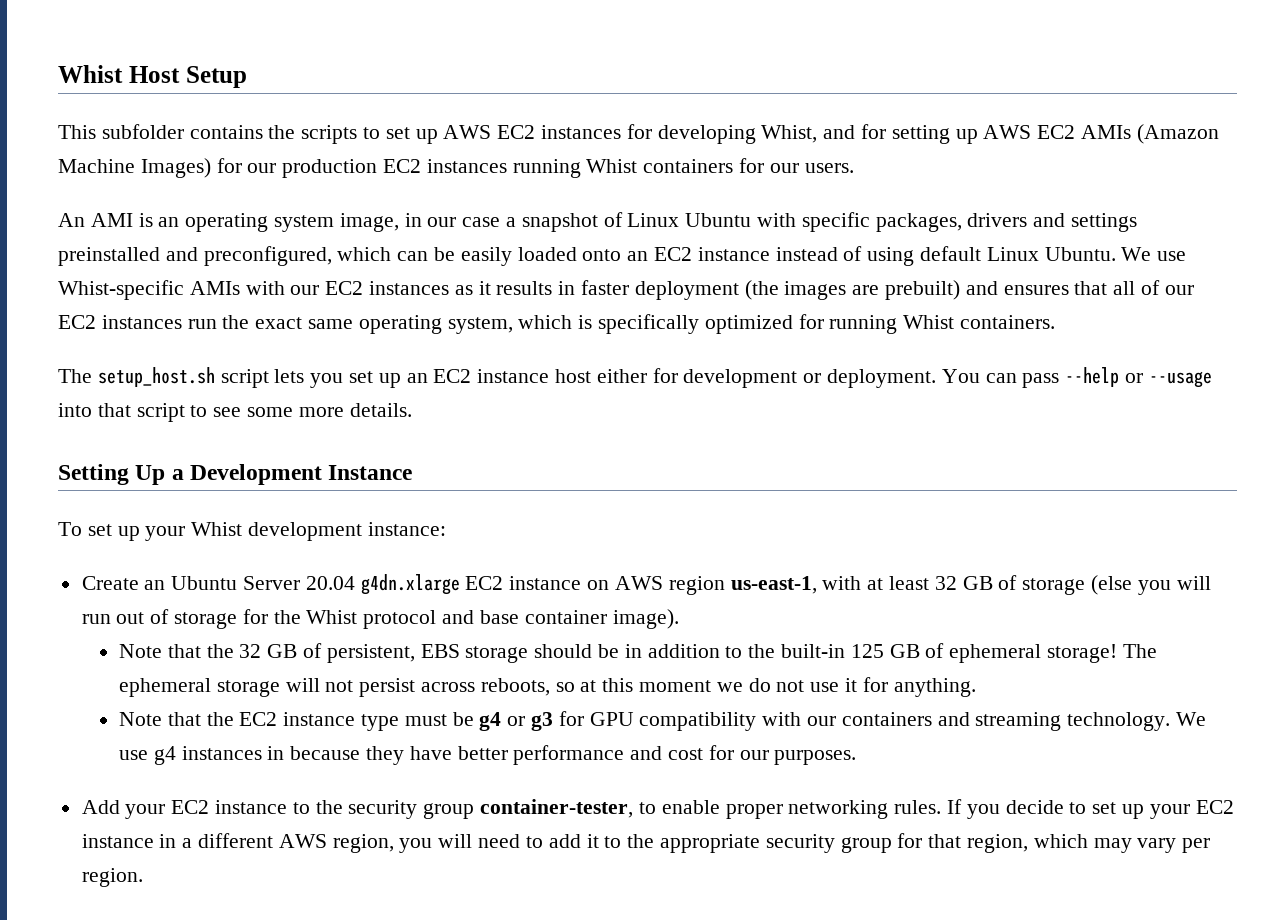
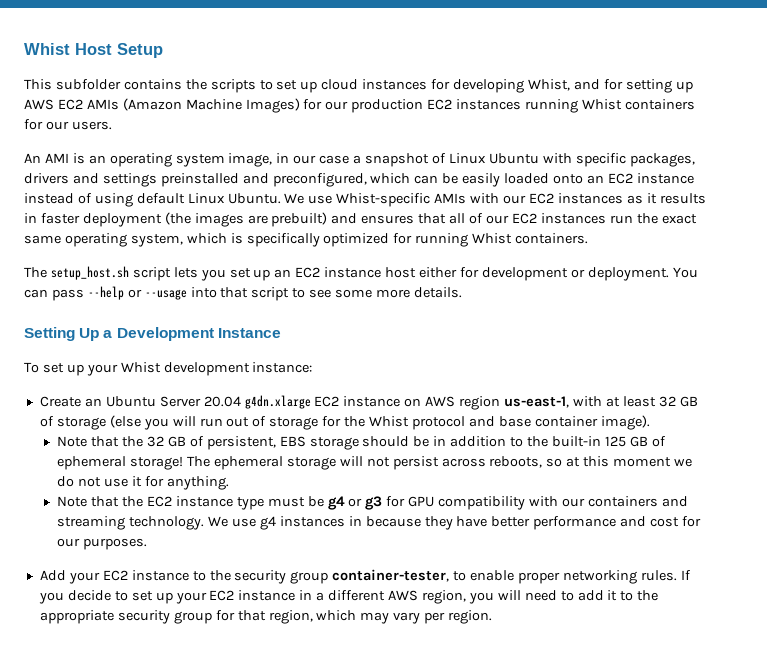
[443,125,536,139] AWS EC2 -> [321,79,359,90] cloud

